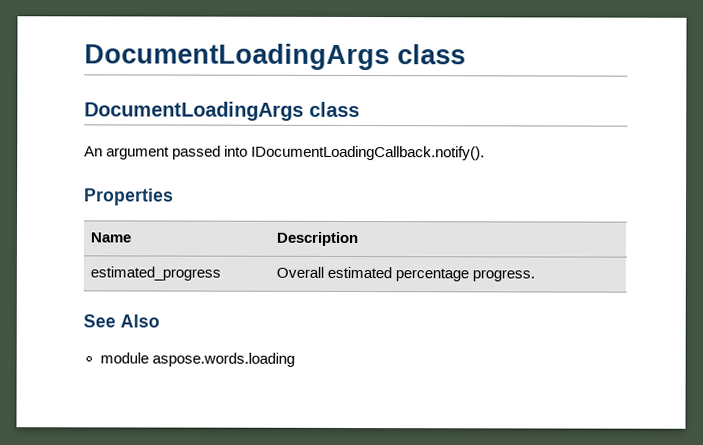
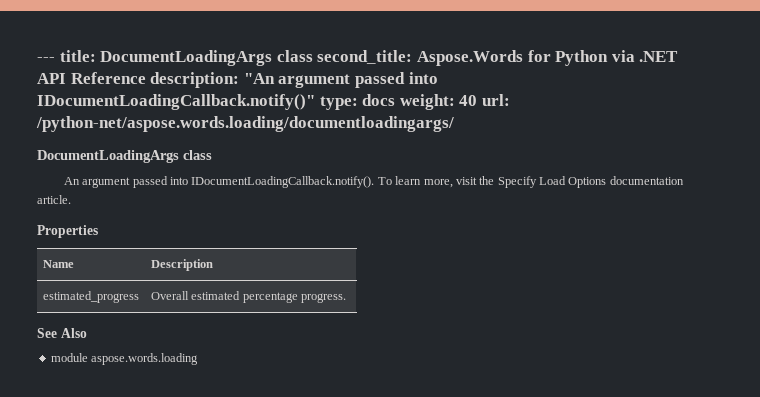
[84,43,466,71] DocumentLoadingArgs class -> [37,50,679,66] [37,72,438,88] [37,94,510,110] [36,116,454,132] --- title: DocumentLoadingArgs class second_title: Aspose.Words for Python via .NET API Reference description: "An argument passed into IDocumentLoadingCallback.notify()" type: docs weight: 40 url: /python-net/aspose.words.loading/documentloadingargs/
(486, 153) none -> [377,176,684,188] [37,195,71,204] To learn more, visit the Specify Load Options documentation article.

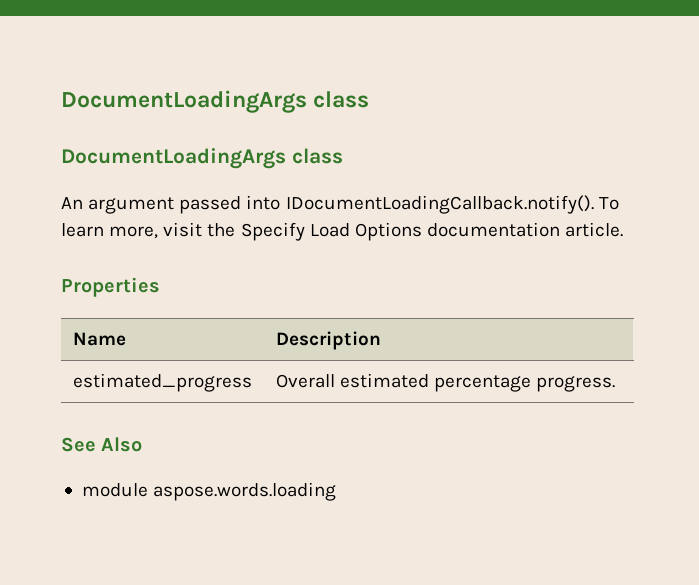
[37,50,679,66] [37,72,438,88] [37,94,510,110] [36,116,454,132] --- title: DocumentLoadingArgs class second_title: Aspose.Words for Python via .NET API Reference description: "An argument passed into IDocumentLoadingCallback.notify()" type: docs weight: 40 url: /python-net/aspose.words.loading/documentloadingargs/ -> [61,90,370,113] DocumentLoadingArgs class

